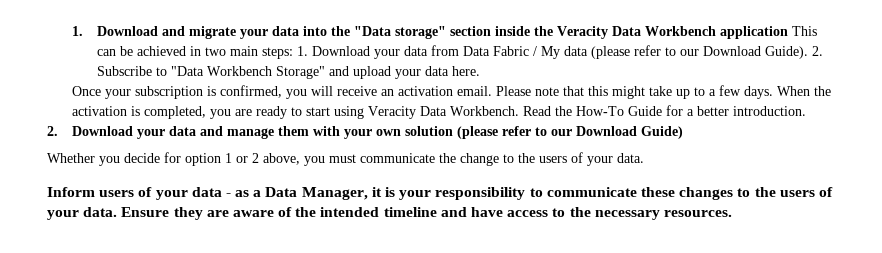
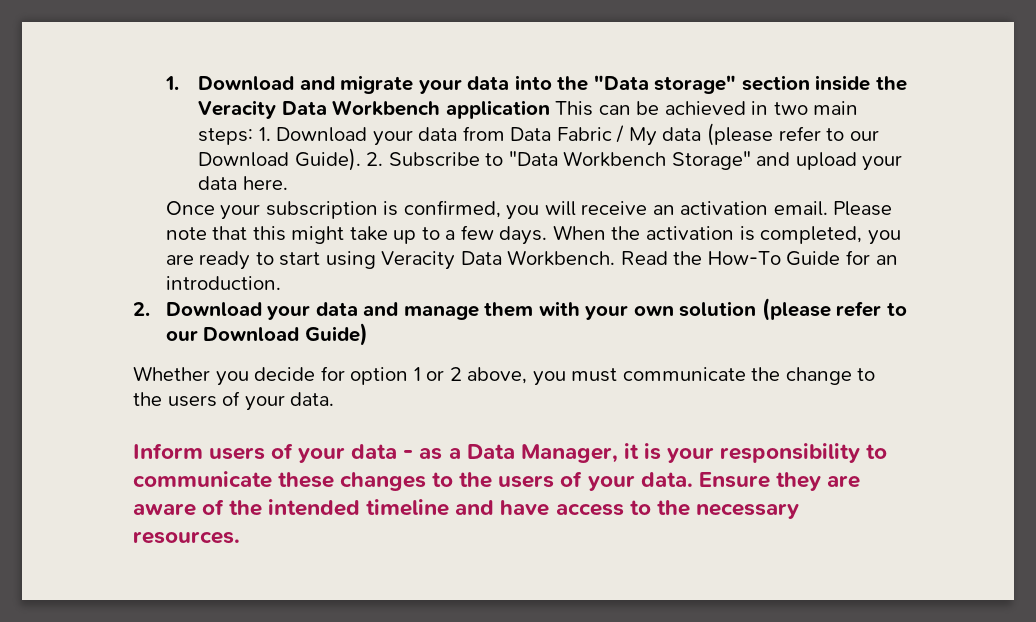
[687,106,730,116] a better -> [875,255,898,265] an

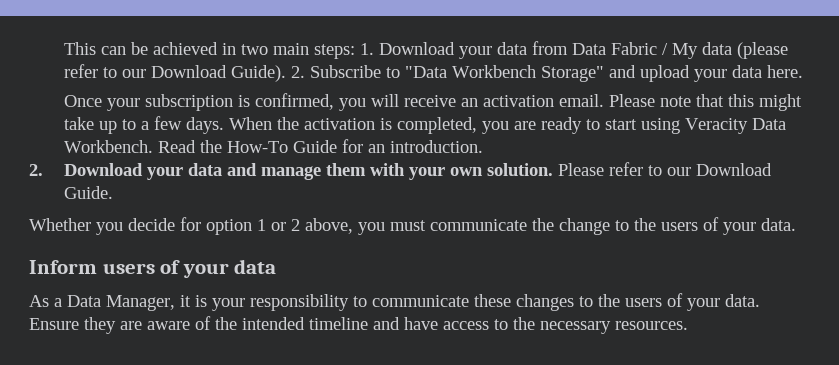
[164,75,907,94] [198,100,550,119] 1. Download and migrate your data into the "Data storage" section inside the Veracity Data Workbench application -> (64, 48) none
[679,298,907,321] [165,323,368,346] solution (please refer to our Download Guide) -> [487,162,773,176] [64,186,114,199] solution. Please refer to our Download Guide.
[403,447,443,460] - as -> [29,295,49,307] // As

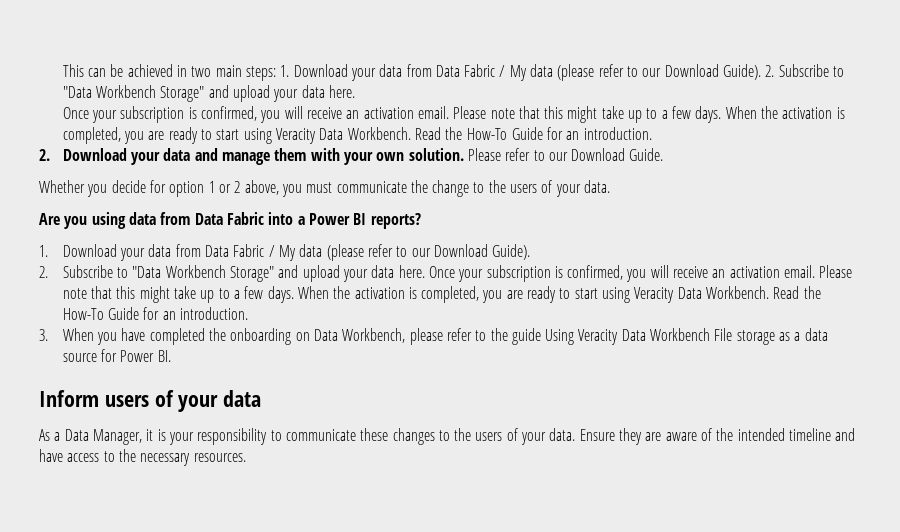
(796, 224) none -> [39,212,421,229] [39,244,531,261] [39,265,853,282] [62,286,821,303] [62,307,248,320] [39,328,828,345] [62,349,171,362] // Are you using data from Data Fabric into a Power BI reports? // 1. Download your data from Data Fabric / My data (please refer to our Download Guide). // 2. Subscribe to "Data Workbench Storage" and upload your data here. Once your subscription is confirmed, you will receive an activation email. Please note that this might take up to a few days. When the activation is completed, you are ready to start using Veracity Data Workbench. Read the How-To Guide for an introduction. // 3. When you have completed the onboarding on Data Workbench, please refer to the guide Using Veracity Data Workbench File storage as a data source for Power BI.

